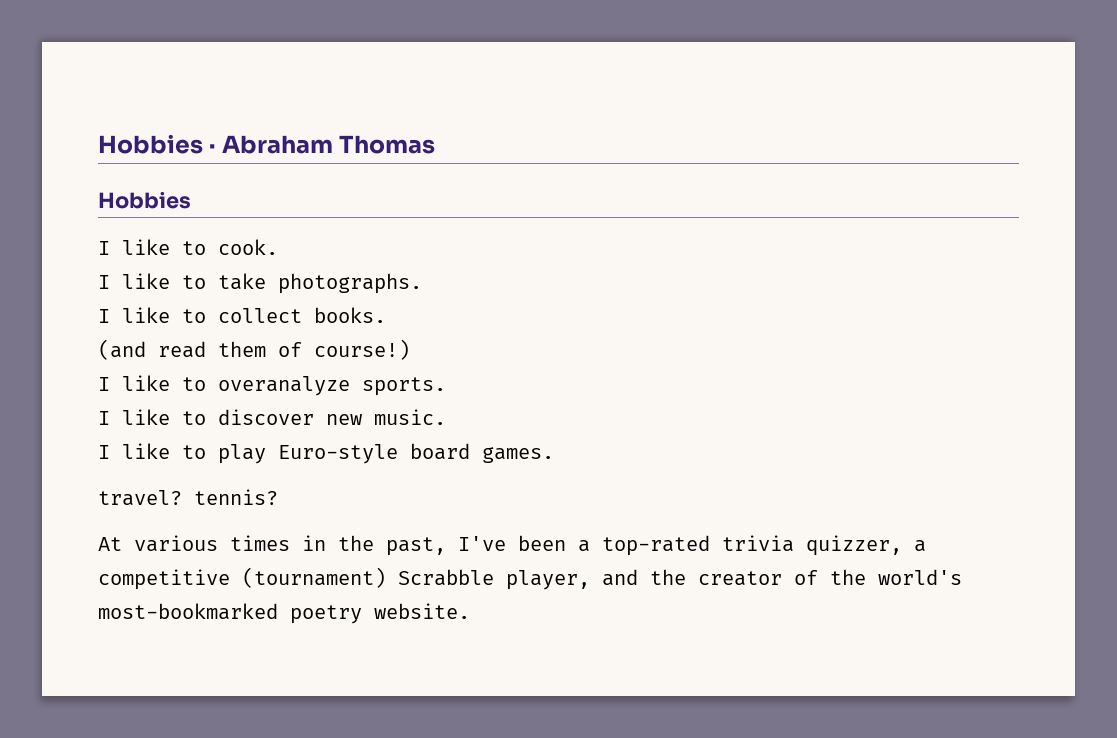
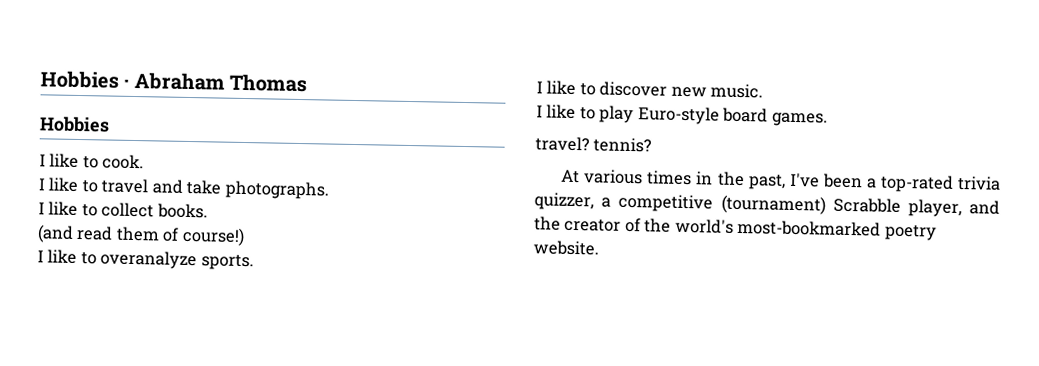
(206, 282) none -> [101,178,184,194] travel and

